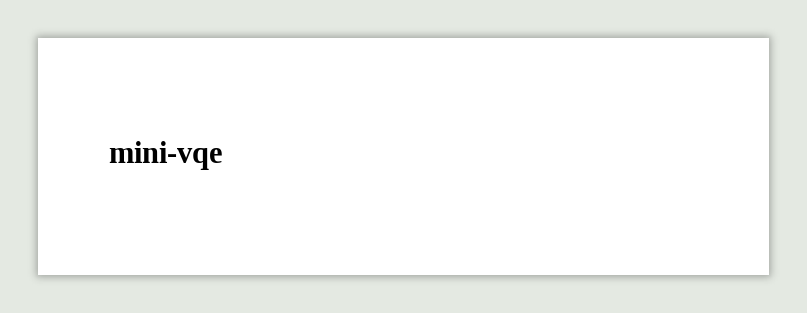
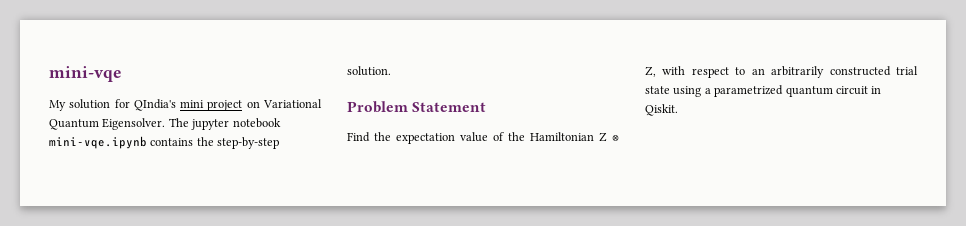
(223, 155) none -> [49,99,322,111] [49,118,281,130] [49,136,280,149] [347,66,391,76] [347,101,487,113] [347,132,619,144] [645,66,918,78] [645,85,882,97] [645,104,678,116] // My solution for QIndia's mini project on Variational Quantum Eigensolver. The jupyter notebook mini-vqe.ipynb contains the step-by-step solution. // Problem Statement // Find the expectation value of the Hamiltonian Z ⊗ Z, with respect to an arbitrarily constructed trial state using a parametrized quantum circuit in Qiskit.

